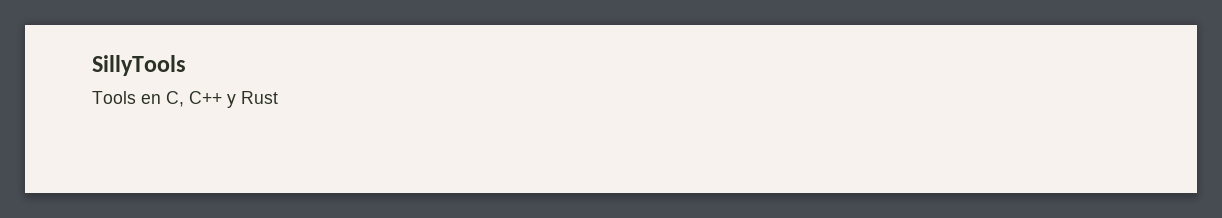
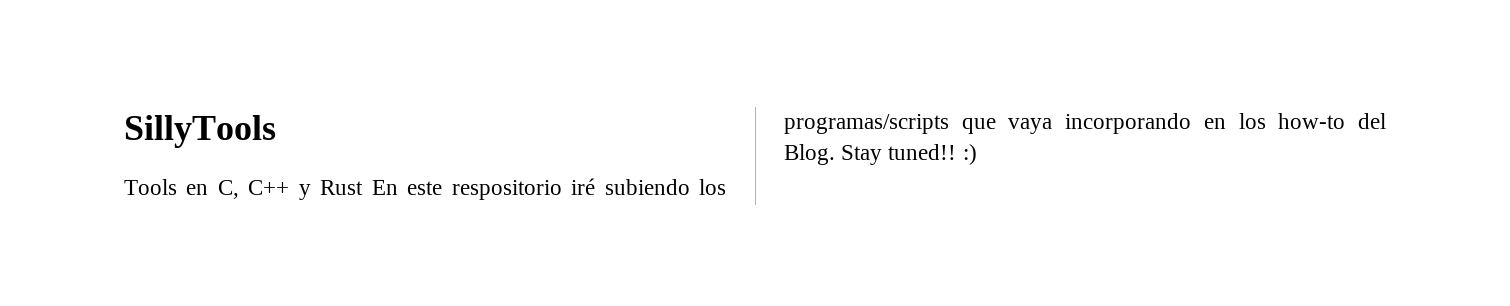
(278, 97) none -> [371,178,726,200] [784,113,1386,134] [784,144,977,165] En este respositorio iré subiendo los programas/scripts que vaya incorporando en los how-to del Blog. Stay tuned!! :)

